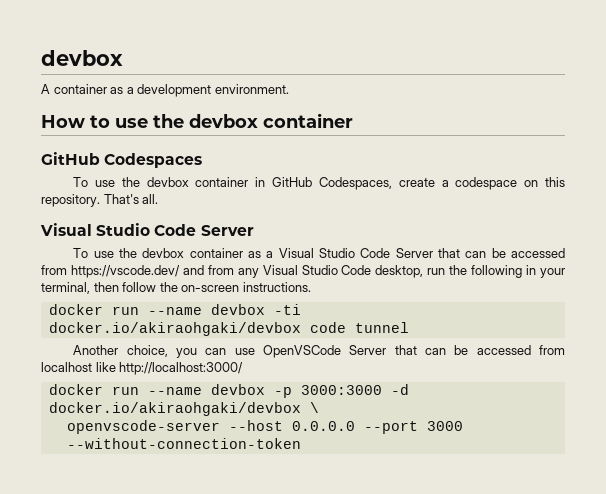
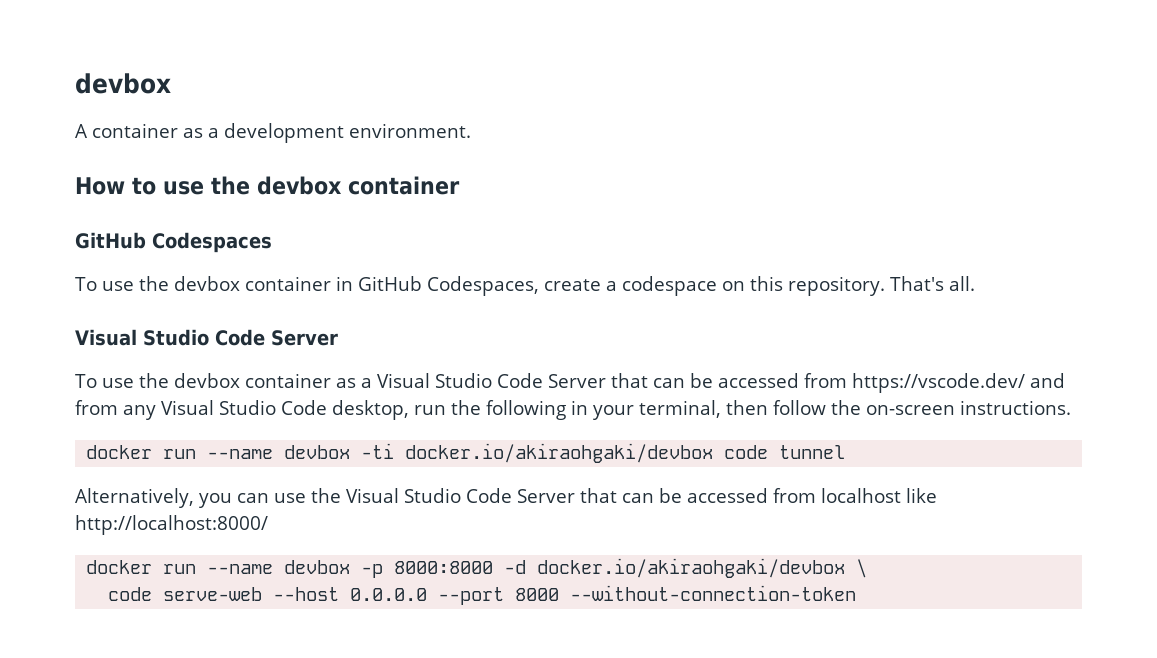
[73,345,168,357] Another choice, -> [75,488,194,508] Alternatively,
[262,345,341,358] OpenVSCode -> [310,488,512,503] the Visual Studio Code
[119,362,244,375] http://localhost:3000/ -> [75,515,268,535] http://localhost:8000/
[300,385,382,395] 3000:3000 -> [394,561,494,574] 8000:8000
[66,420,220,434] openvscode-server -> [108,587,263,601] code serve-web
[426,421,463,431] 3000 -> [515,588,560,601] 8000

